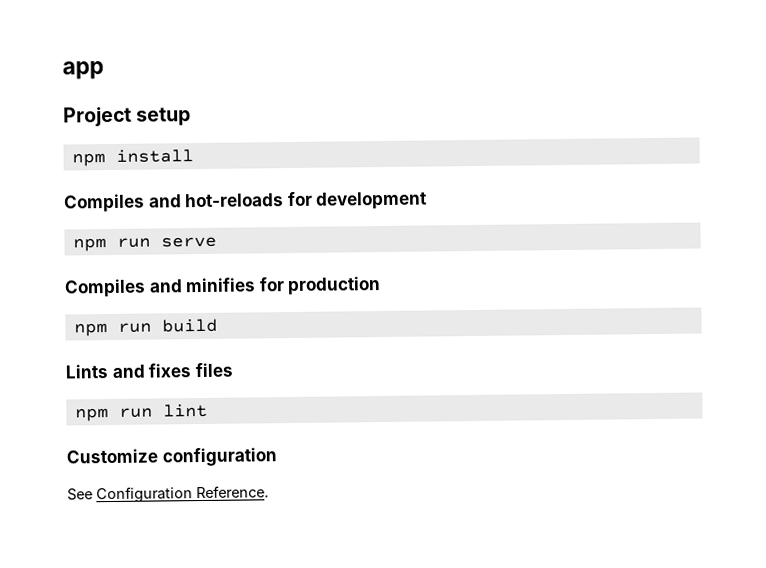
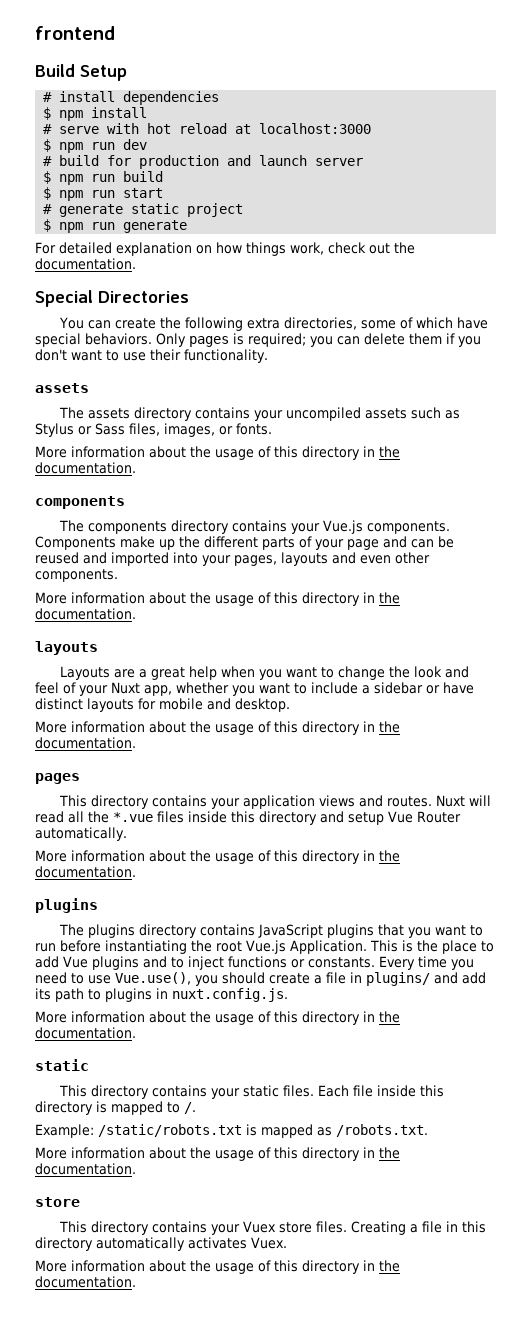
[62,61,104,80] [63,106,192,127] [71,149,194,167] [63,191,428,213] [72,236,217,252] [64,276,382,298] [73,318,218,337] [65,362,234,379] [74,403,208,422] [66,447,277,467] [67,485,269,504] app // Project setup // npm install // Compiles and hot-reloads for development // npm run serve // Compiles and minifies for production // npm run build // Lints and fixes files // npm run lint // Customize configuration // See Configuration Reference. -> [35,26,115,40] [35,64,127,81] [43,91,220,105] [43,107,148,121] [43,123,372,134] [43,139,148,153] [43,155,364,169] [43,171,164,185] [43,187,164,201] [43,203,244,217] [43,219,188,233] [35,242,415,256] [35,258,136,270] [35,290,189,307] [59,317,489,331] [35,333,481,347] [35,349,268,363] [35,383,89,393] [59,407,461,421] [35,423,272,437] [35,446,400,460] [35,462,136,474] [35,496,125,509] [59,520,451,534] [35,536,454,550] [35,552,430,566] [35,569,118,582] [35,592,400,606] [35,608,136,620] [35,641,98,655] [60,666,470,680] [35,682,474,696] [35,698,290,712] [35,721,400,735] [35,737,136,749] [35,773,80,784] [59,795,492,809] [35,811,461,825] [35,827,127,841] [35,850,400,864] [35,866,136,878] [35,898,98,913] [59,924,484,938] [35,940,494,954] [35,956,474,970] [35,972,486,986] [35,988,288,1002] [35,1011,400,1025] [35,1027,136,1039] [35,1059,89,1071] [59,1085,445,1099] [35,1101,196,1115] [35,1124,428,1138] [35,1147,400,1161] [35,1163,136,1175] [35,1197,80,1207] [59,1221,487,1235] [35,1237,287,1251] [35,1260,400,1274] [35,1276,136,1288] frontend // Build Setup // # install dependencies // $ npm install // # serve with hot reload at localhost:3000 // $ npm run dev // # build for production and launch server // $ npm run build // $ npm run start // # generate static project // $ npm run generate // For detailed explanation on how things work, check out the documentation. // Special Directories // You can create the following extra directories, some of which have special behaviors. Only pages is required; you can delete them if you don't want to use their functionality. // assets // The assets directory contains your uncompiled assets such as Stylus or Sass files, images, or fonts. // More information about the usage of this directory in the documentation. // components // The components directory contains your Vue.js components. Components make up the different parts of your page and can be reused and imported into your pages, layouts and even other components. // More information about the usage of this directory in the documentation. // layouts // Layouts are a great help when you want to change the look and feel of your Nuxt app, whether you want to include a sidebar or have distinct layouts for mobile and desktop. // More information about the usage of this directory in the documentation. // pages // This directory contains your application views and routes. Nuxt will read all the *.vue files inside this directory and setup Vue Router automatically. // More information about the usage of this directory in the documentation. // plugins // The plugins directory contains JavaScript plugins that you want to run before instantiating the root Vue.js Application. This is the place to add Vue plugins and to inject functions or constants. Every time you need to use Vue.use(), you should create a file in plugins/ and add its path to plugins in nuxt.config.js. // More information about the usage of this directory in the documentation. // static // This directory contains your static files. Each file inside this directory is mapped to /. // Example: /static/robots.txt is mapped as /robots.txt. // More information about the usage of this directory in the documentation. // store // This directory contains your Vuex store files. Creating a file in this directory automatically activates Vuex. // More information about the usage of this directory in the documentation.

